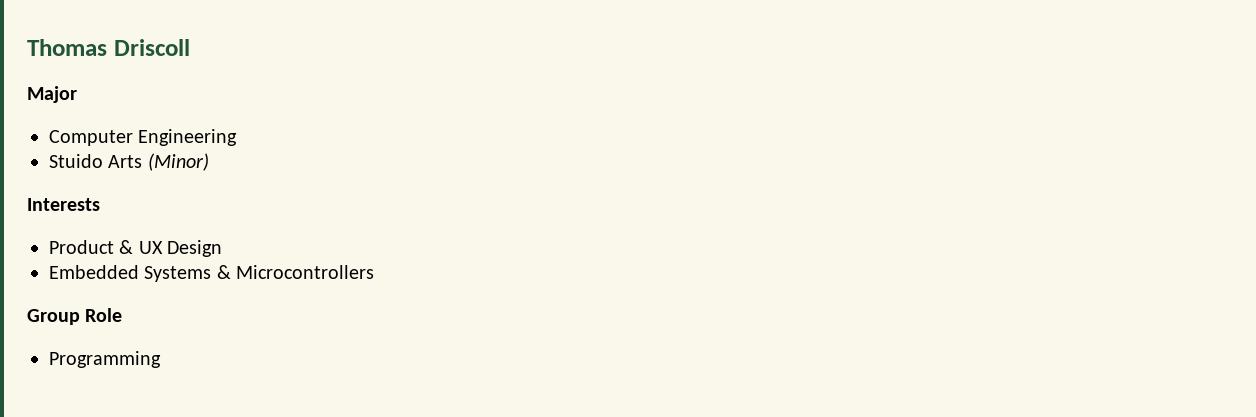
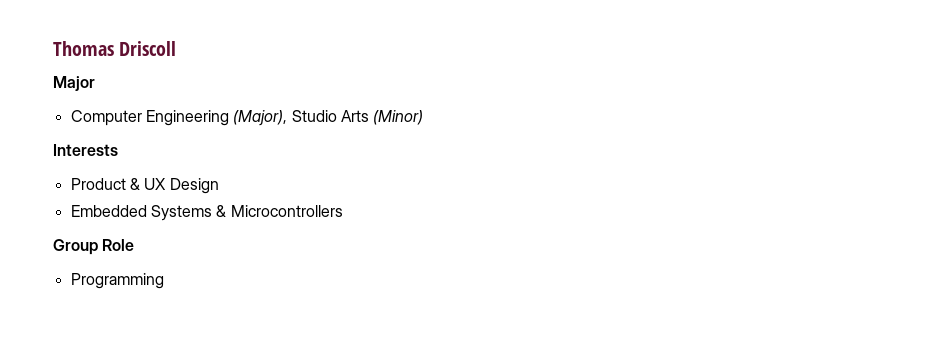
[49,154,103,168] // Stuido -> [233,110,337,126] (Major), Studio

